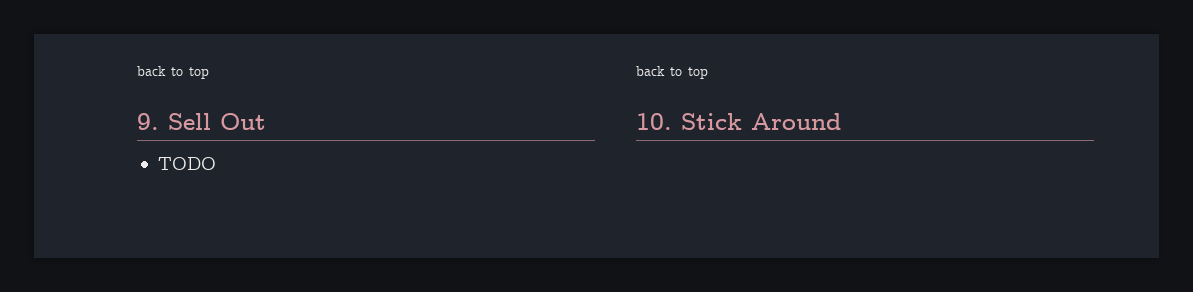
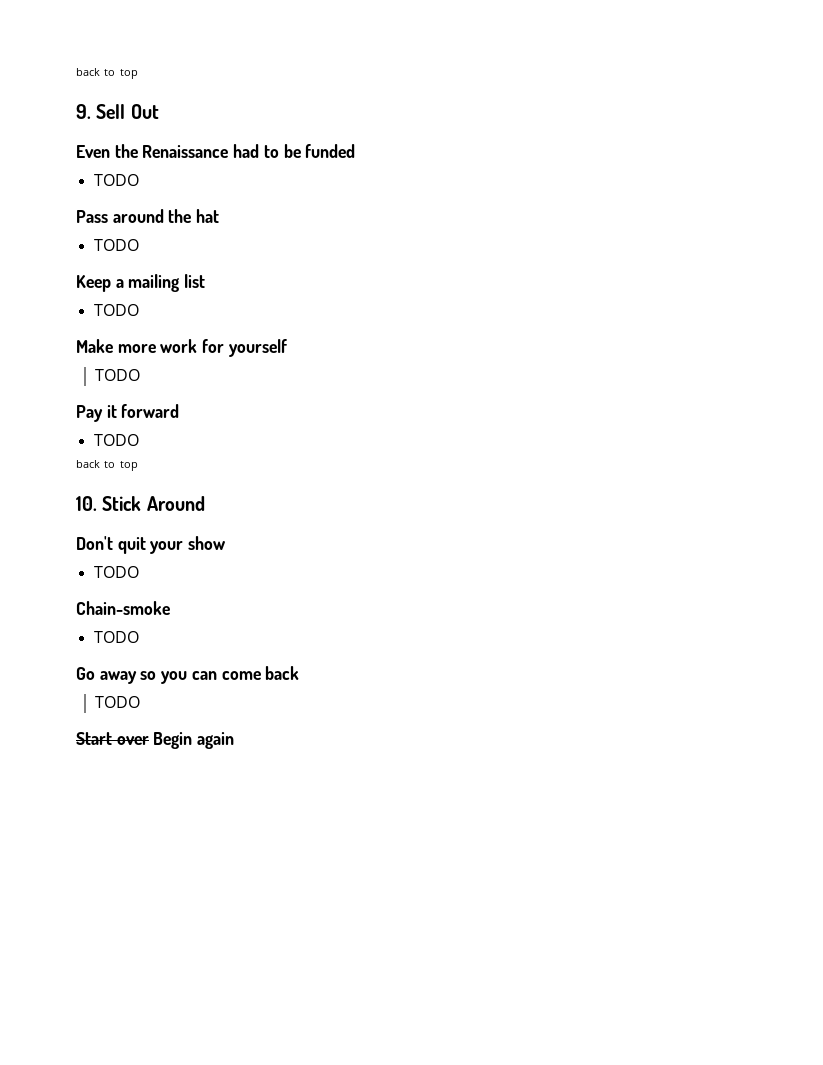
(266, 121) none -> [76,144,356,158] [93,174,139,186] [76,209,220,223] [93,239,139,251] [76,274,206,292] [93,304,139,316] [76,339,287,357] [95,369,141,381] [76,404,180,422] // Even the Renaissance had to be funded // TODO // Pass around the hat // TODO // Keep a mailing list // TODO // Make more work for yourself // TODO // Pay it forward
(841, 121) none -> [76,536,226,554] [93,566,139,578] [76,601,170,615] [93,631,139,643] [76,666,300,684] [95,696,141,708] [76,732,235,749] // Don't quit your show // TODO // Chain-smoke // TODO // Go away so you can come back // TODO // Start over Begin again

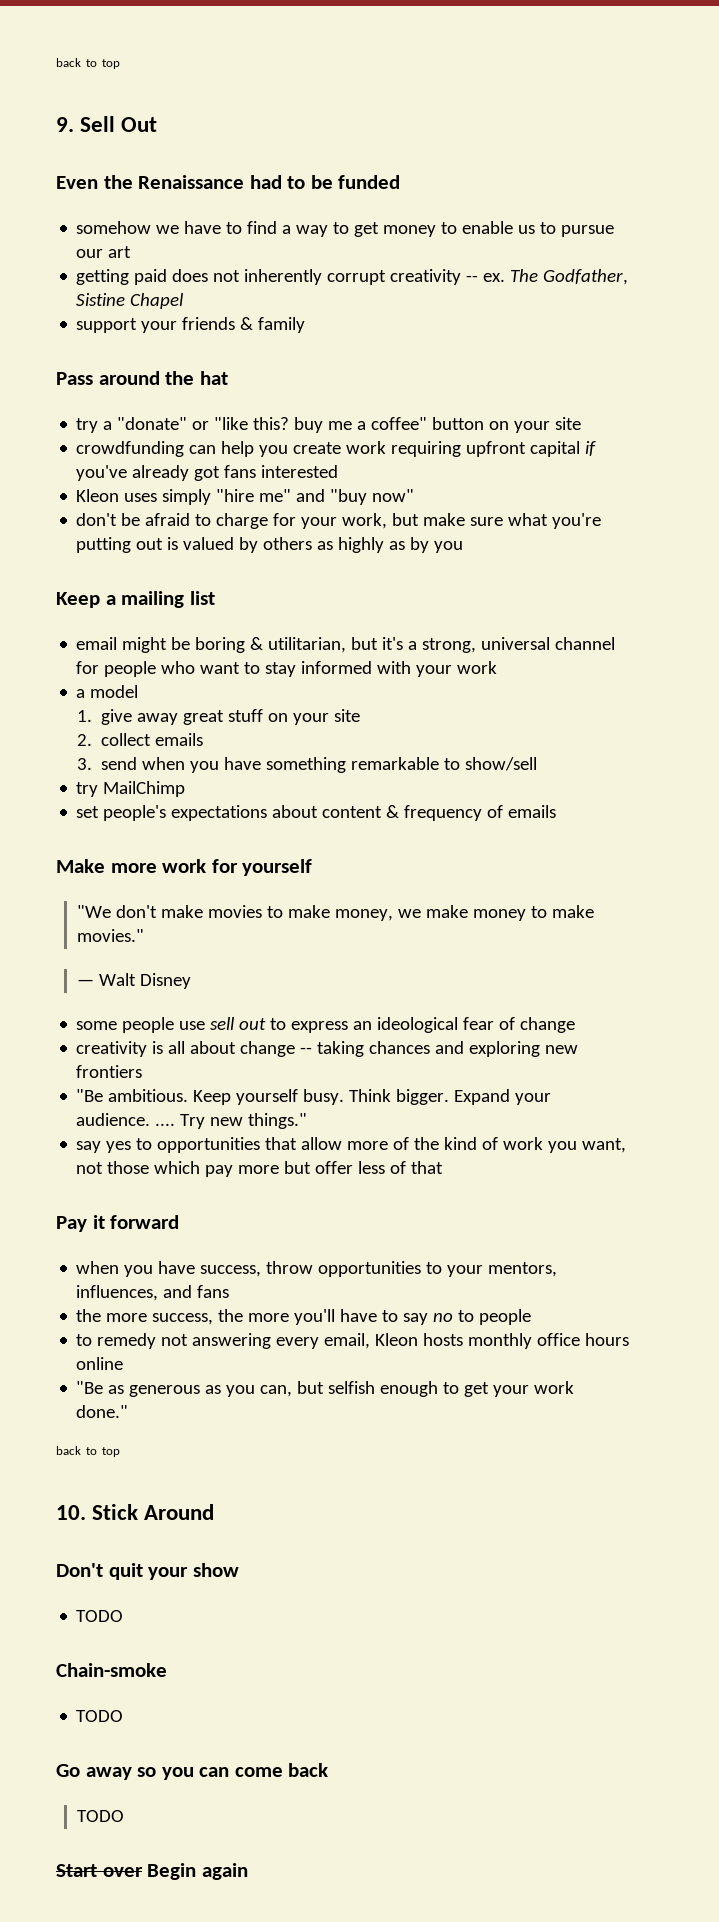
[93,174,139,186] [76,209,220,223] [93,239,139,251] [76,274,206,292] [93,304,139,316] TODO // Pass around the hat // TODO // Keep a mailing list // TODO -> [76,221,615,237] [76,246,132,258] [76,269,629,285] [76,293,185,309] [76,317,306,333] [56,371,228,385] [76,417,582,433] [76,441,597,457] [76,465,339,481] [76,489,415,505] [76,513,602,529] [76,537,464,553] [56,591,215,608] [76,637,616,653] [76,661,498,677] [76,685,139,698] [76,709,361,725] [76,733,204,746] [76,757,538,773] [76,781,186,797] [76,805,557,821] somehow we have to find a way to get money to enable us to pursue our art // getting paid does not inherently corrupt creativity -- ex. The Godfather, Sistine Chapel // support your friends & family // Pass around the hat // try a "donate" or "like this? buy me a coffee" button on your site // crowdfunding can help you create work requiring upfront capital if you've already got fans interested // Kleon uses simply "hire me" and "buy now" // don't be afraid to charge for your work, but make sure what you're putting out is valued by others as highly as by you // Keep a mailing list // email might be boring & utilitarian, but it's a strong, universal channel for people who want to stay informed with your work // a model // 1. give away great stuff on your site // 2. collect emails // 3. send when you have something remarkable to show/sell // try MailChimp // set people's expectations about content & frequency of emails
[95,369,141,381] [76,404,180,422] [93,434,139,446] TODO // Pay it forward // TODO -> [76,905,594,921] [76,929,144,942] [76,973,191,989] [76,1017,576,1033] [76,1041,579,1057] [76,1065,143,1078] [76,1089,552,1105] [76,1113,308,1129] [76,1137,627,1153] [76,1161,444,1177] [56,1215,180,1232] [76,1261,558,1277] [76,1285,230,1301] [76,1309,532,1325] [76,1333,630,1349] [76,1357,124,1370] [76,1381,575,1397] [76,1405,129,1418] "We don't make movies to make money, we make money to make movies." // — Walt Disney // some people use sell out to express an ideological fear of change // creativity is all about change -- taking chances and exploring new frontiers // "Be ambitious. Keep yourself busy. Think bigger. Expand your audience. .... Try new things." // say yes to opportunities that allow more of the kind of work you want, not those which pay more but offer less of that // Pay it forward // when you have success, throw opportunities to your mentors, influences, and fans // the more success, the more you'll have to say no to people // to remedy not answering every email, Kleon hosts monthly office hours online // "Be as generous as you can, but selfish enough to get your work done."

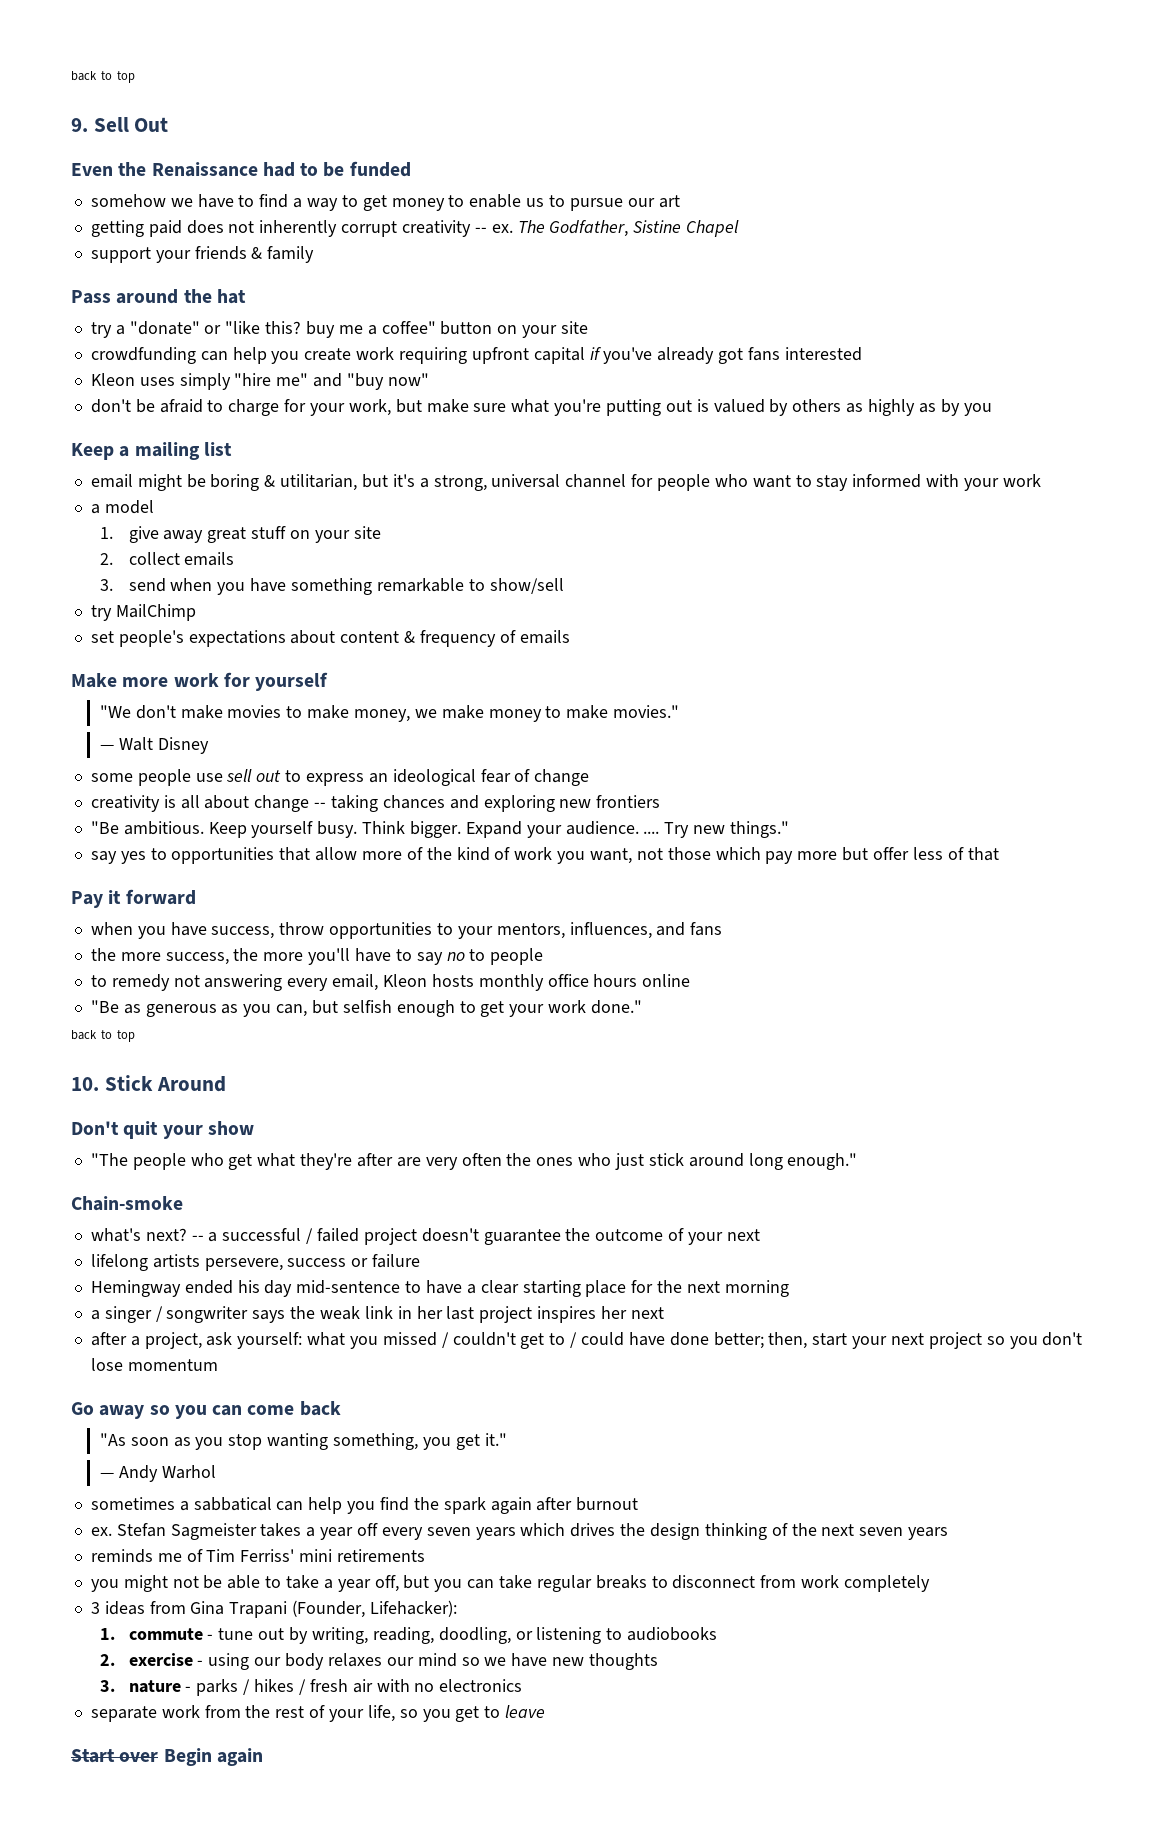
[76,1610,124,1622] [56,1663,167,1677] [76,1710,124,1722] TODO // Chain-smoke // TODO -> [90,1153,858,1170] [71,1196,183,1211] [90,1228,760,1245] [90,1254,421,1271] [90,1280,789,1297] [90,1306,664,1323] [90,1332,1083,1349] [90,1358,218,1371] "The people who get what they're after are very often the ones who just stick around long enough." // Chain-smoke // what's next? -- a successful / failed project doesn't guarantee the outcome of your next // lifelong artists persevere, success or failure // Hemingway ended his day mid-sentence to have a clear starting place for the next morning // a singer / songwriter says the weak link in her last project inspires her next // after a project, ask yourself: what you missed / couldn't get to / could have done better; then, start your next project so you don't lose momentum
[76,1810,124,1822] TODO -> [99,1433,507,1450] [99,1465,216,1482] [90,1497,639,1514] [90,1523,949,1540] [90,1549,425,1563] [90,1575,931,1592] [90,1600,457,1618] [99,1627,718,1644] [99,1653,658,1670] [99,1679,523,1696] [90,1705,546,1722] "As soon as you stop wanting something, you get it." // — Andy Warhol // sometimes a sabbatical can help you find the spark again after burnout // ex. Stefan Sagmeister takes a year off every seven years which drives the design thinking of the next seven years // reminds me of Tim Ferriss' mini retirements // you might not be able to take a year off, but you can take regular breaks to disconnect from work completely // 3 ideas from Gina Trapani (Founder, Lifehacker): // 1. commute - tune out by writing, reading, doodling, or listening to audiobooks // 2. exercise - using our body relaxes our mind so we have new thoughts // 3. nature - parks / hikes / fresh air with no electronics // separate work from the rest of your life, so you get to leave

